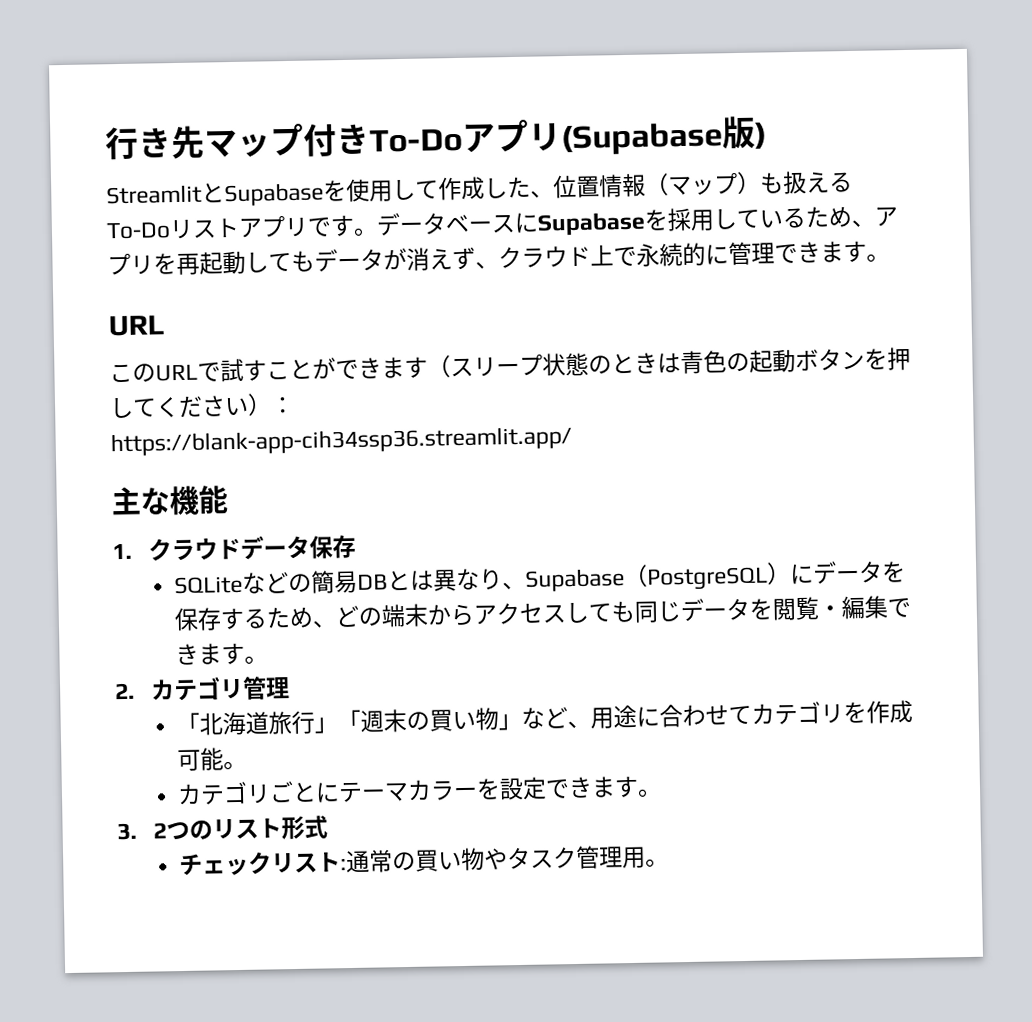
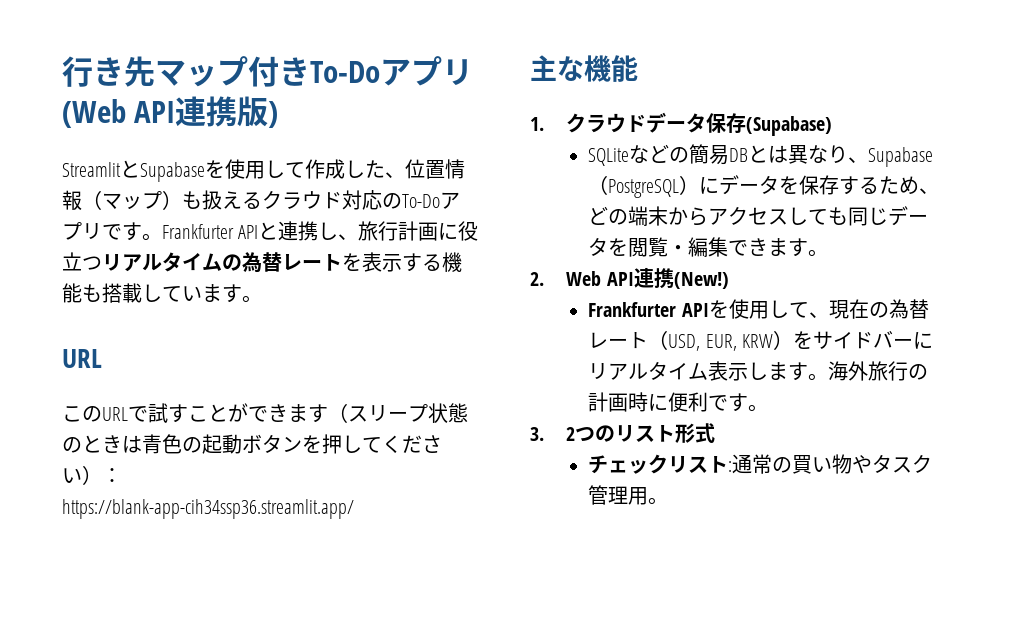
[561,122,723,156] (Supabase -> [62,96,238,128] (Web API連携
[106,205,898,240] [107,241,821,276] To-Doリストアプリです。データベースにSupabaseを採用しているため、アプリを再起動してもデータが消えず、クラウド上で永続的に管理でき -> [262,190,460,210] [62,221,479,241] [62,252,462,273] [62,283,202,303] クラウド対応のTo-Doアプリです。Frankfurter APIと連携し、旅行計画に役立つリアルタイムの為替レートを表示する機能も搭載してい
(357, 546) none -> [746,116,833,136] (Supabase)
[150,676,291,702] [176,699,914,736] [177,747,248,772] [177,776,617,806] カテゴリ管理 // 「北海道旅行」「週末の買い物」など、用途に合わせてカテゴリを作成可能。 // カテゴリごとにテーマカラーを設定できま -> [566,267,729,289] [588,299,929,319] [588,330,934,351] [588,361,929,381] [588,392,729,412] Web API連携(New!) // Frankfurter APIを使用して、現在の為替レート（USD, EUR, KRW）をサイドバーにリアルタイム表示します。海外旅行の計画時に便利で

